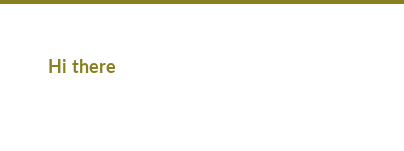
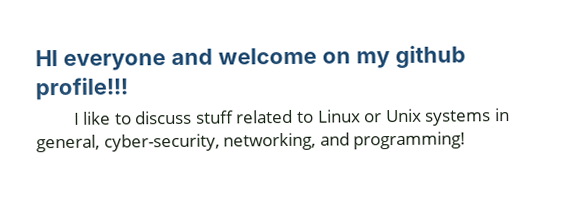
[48,59,116,73] Hi there -> [35,45,466,71] [35,77,128,101] [73,107,511,126] [36,131,467,153] HI everyone and welcome on my github profile!!! // I like to discuss stuff related to Linux or Unix systems in general, cyber-security, networking, and programming!

